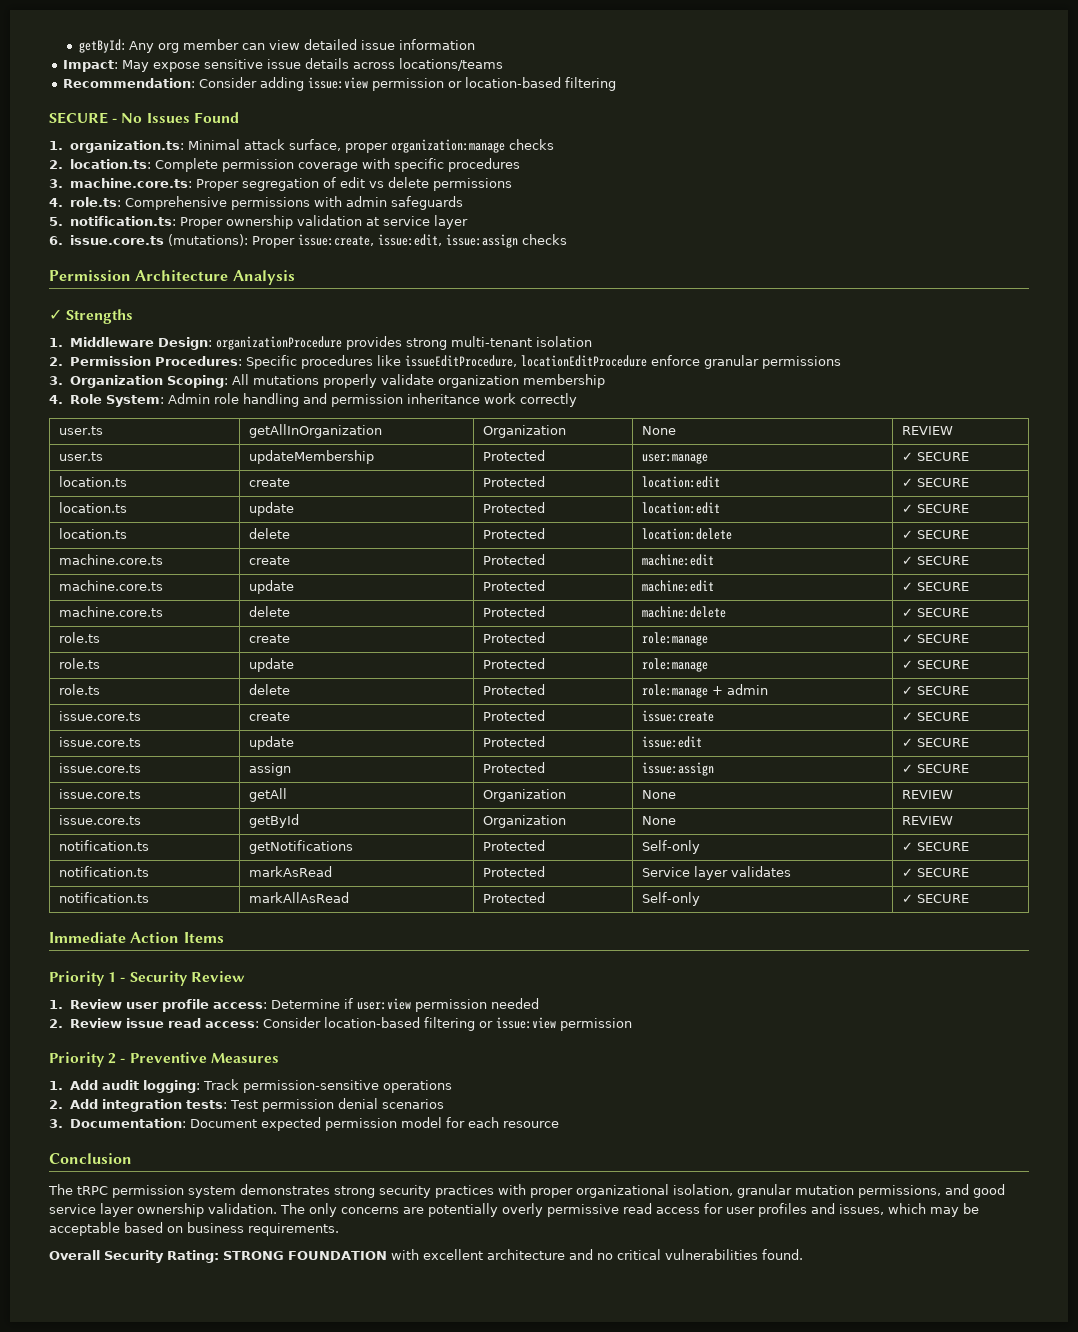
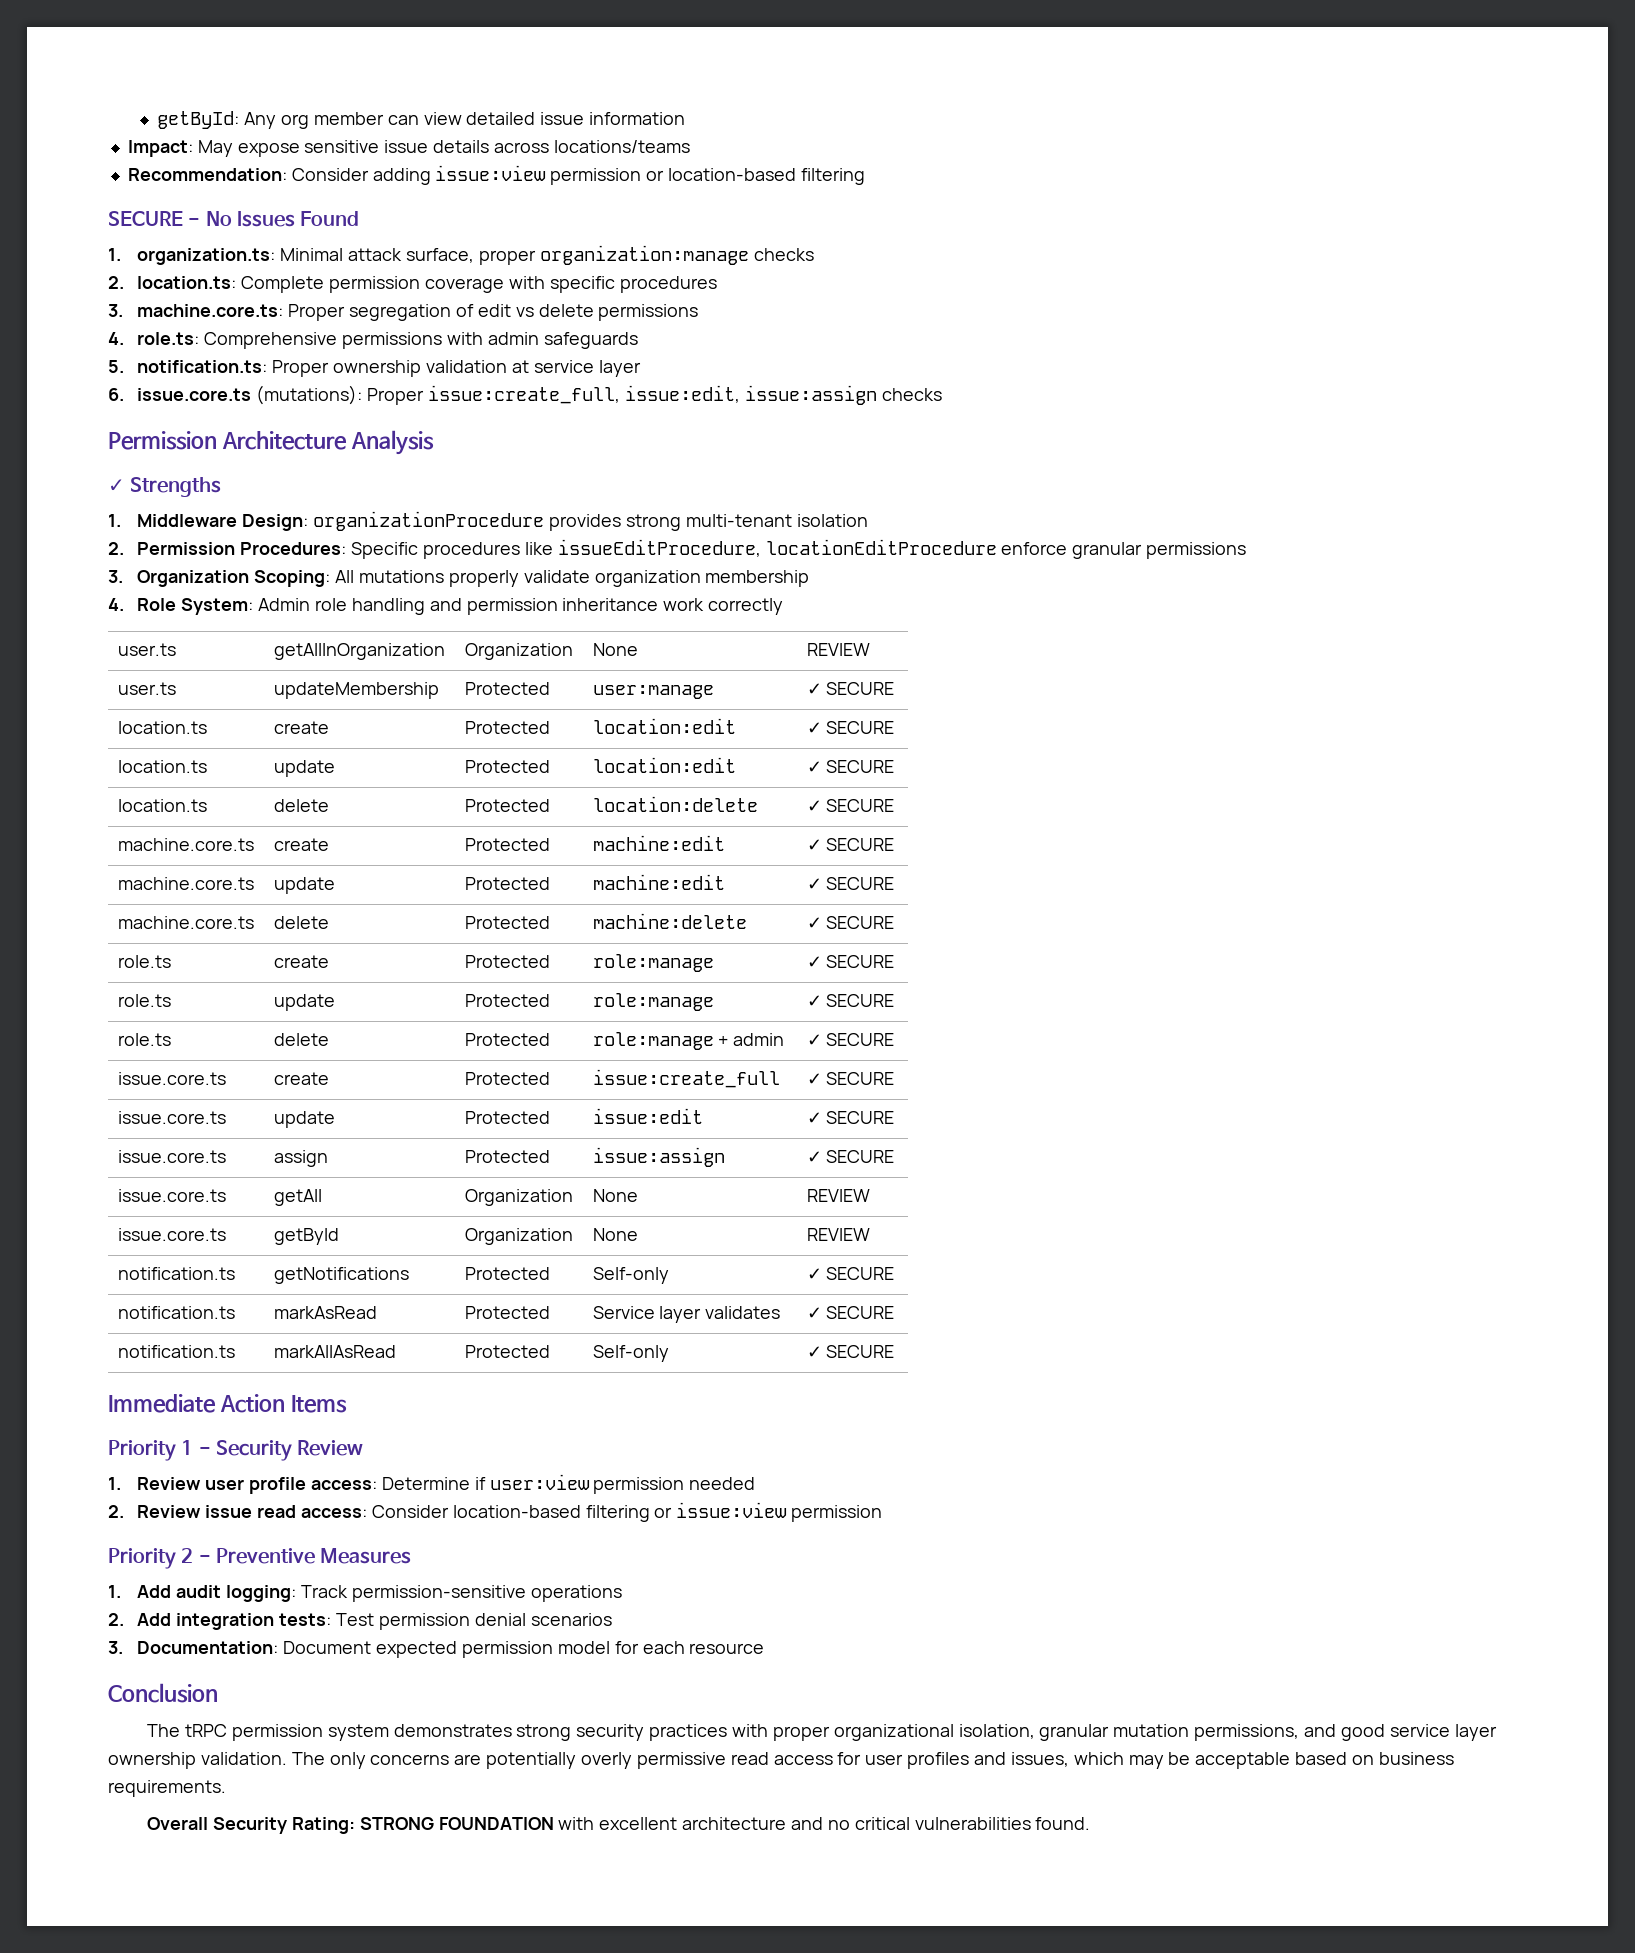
[297,234,374,246] issue:create, -> [427,385,620,404] issue:create_full,
[642,710,715,722] issue:create -> [592,1069,780,1088] issue:create_full

